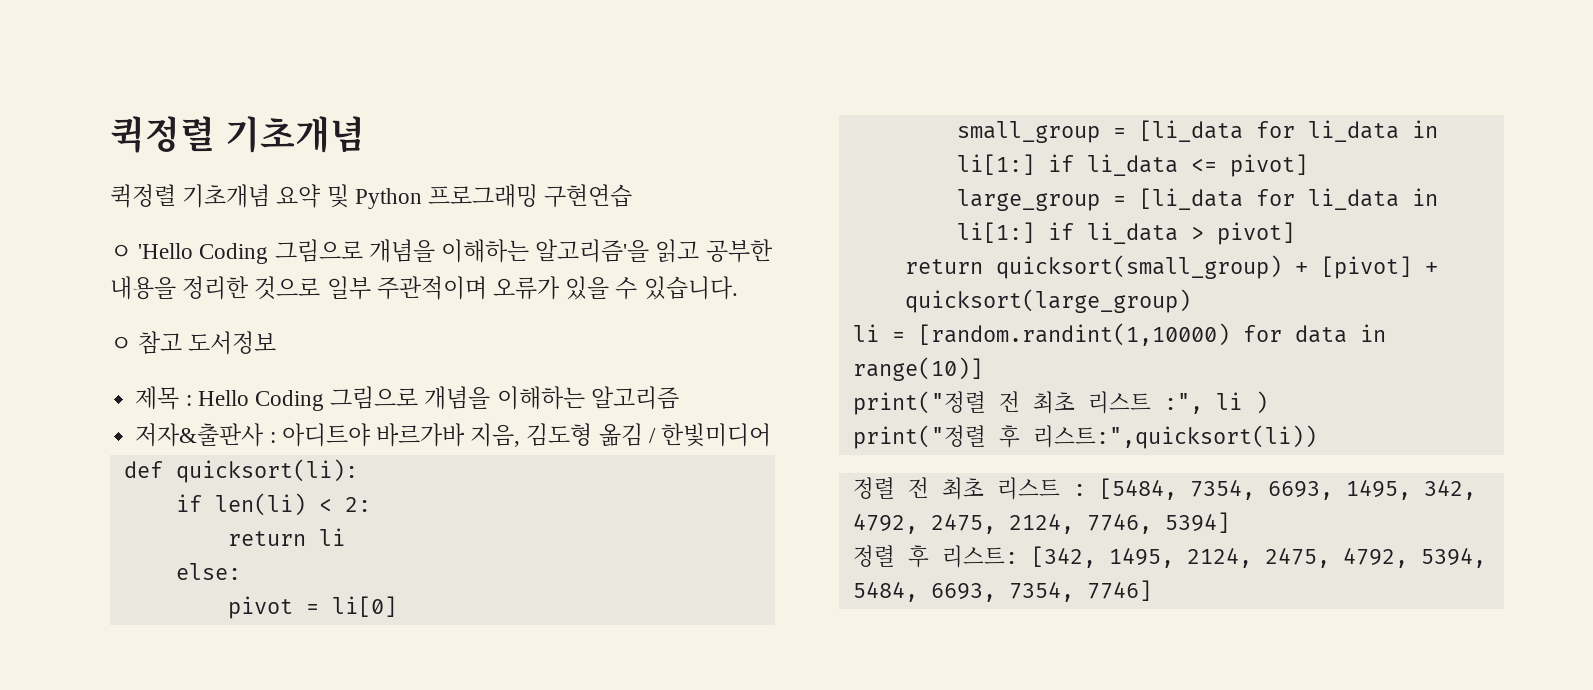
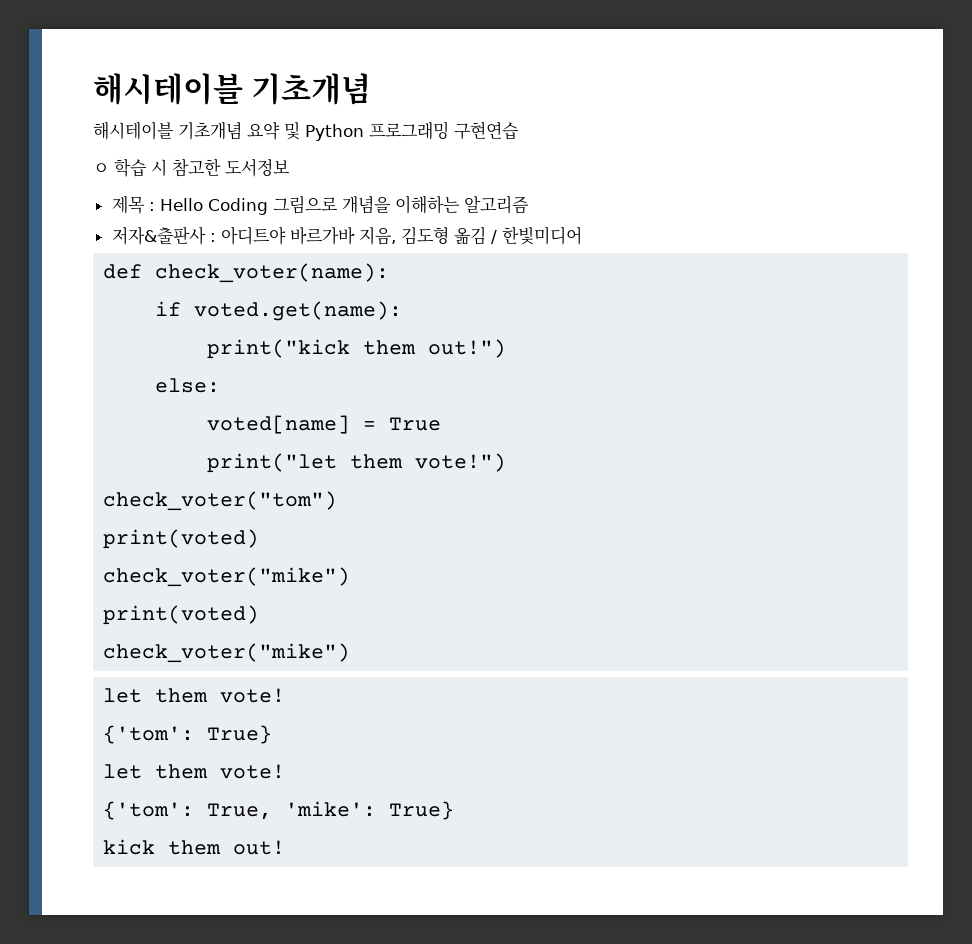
[110,116,215,153] 퀵정렬 -> [93,73,243,105] 해시테이블
[110,184,176,208] 퀵정렬 -> [93,121,174,140] 해시테이블
[138,239,773,264] [110,276,738,300] [110,331,183,354] 'Hello Coding 그림으로 개념을 이해하는 알고리즘'을 읽고 공부한 내용을 정리한 것으로 일부 주관적이며 오류가 있을 수 있습니다. // ㅇ 참고 -> [114,158,221,177] 학습 시 참고한
[175,459,358,483] [175,493,371,516] [227,528,345,546] [175,563,241,580] [227,596,397,619] [956,120,1438,143] [956,154,1308,177] [956,188,1438,211] [956,222,1295,245] [904,255,1438,279] [904,289,1191,313] [852,323,1386,346] [852,357,983,381] [852,391,1268,415] [852,425,1317,449] [852,477,1476,500] [852,512,1230,534] [852,545,1486,568] [852,580,1152,602] quicksort(li): // if len(li) < 2: // return li // else: // pivot = li[0] // small_group = [li_data for li_data in li[1:] if li_data <= pivot] // large_group = [li_data for li_data in li[1:] if li_data > pivot] // return quicksort(small_group) + [pivot] + quicksort(large_group) // li = [random.randint(1,10000) for data in range(10)] // print("정렬 전 최초 리스트 :", li ) // print("정렬 후 리스트:",quicksort(li)) // 정렬 전 최초 리스트 : [5484, 7354, 6693, 1495, 342, 4792, 2475, 2124, 7746, 5394] // 정렬 후 리스트: [342, 1495, 2124, 2475, 4792, 5394, 5484, 6693, 7354, 7746] -> [155,263,390,283] [155,301,403,321] [207,339,507,359] [155,378,221,393] [207,415,442,434] [207,453,507,473] [103,491,338,511] [103,529,260,549] [103,567,351,587] [103,605,260,625] [103,643,351,663] [103,688,286,703] [103,725,273,744] [103,764,286,779] [103,801,455,820] [103,839,286,855] check_voter(name): // if voted.get(name): // print("kick them out!") // else: // voted[name] = True // print("let them vote!") // check_voter("tom") // print(voted) // check_voter("mike") // print(voted) // check_voter("mike") // let them vote! // {'tom': True} // let them vote! // {'tom': True, 'mike': True} // kick them out!

